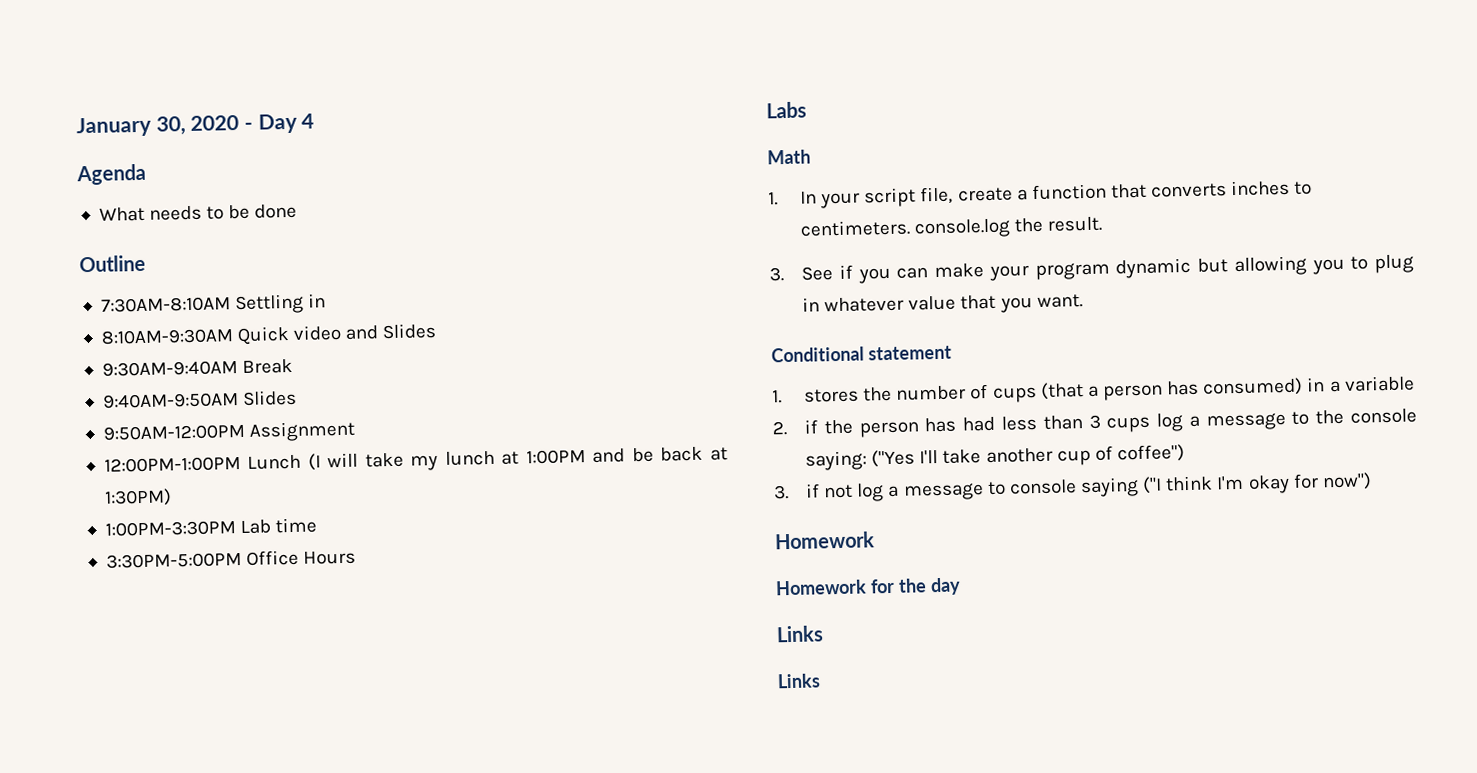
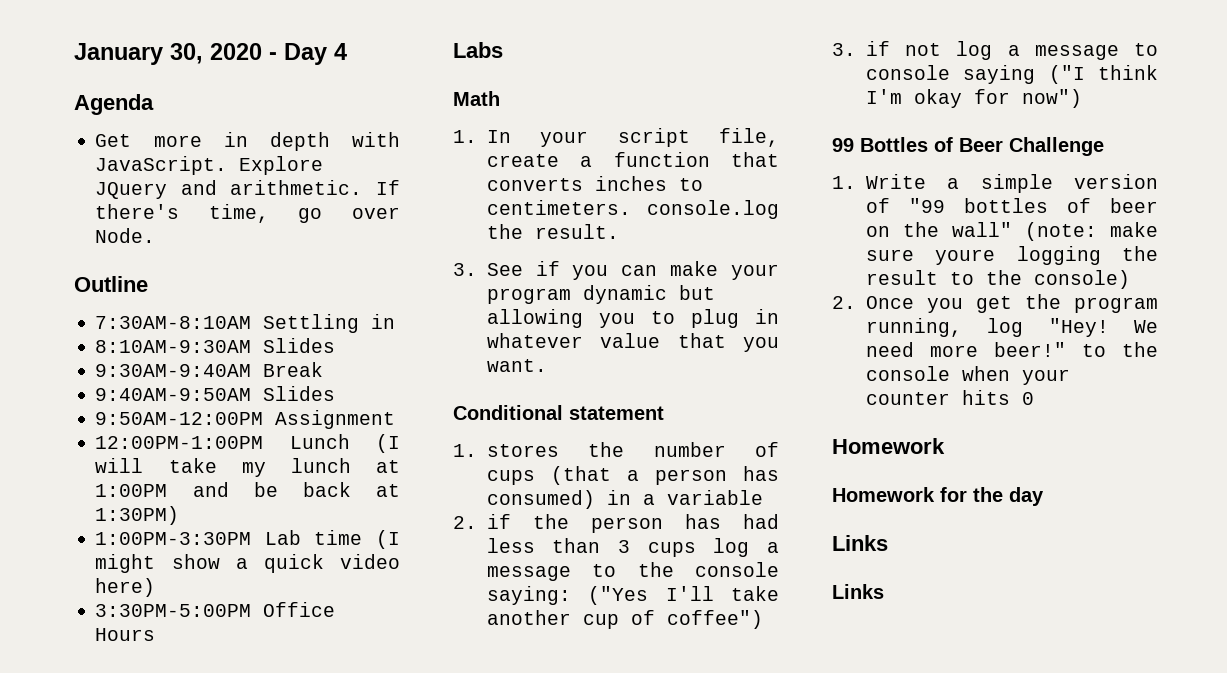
[98,203,298,222] What needs to be done -> [95,132,400,151] [95,156,324,175] [95,180,400,199] [95,204,400,223] [95,228,156,243] Get more in depth with JavaScript. Explore JQuery and arithmetic. If there's time, go over Node.
[237,324,379,346] Quick video and -> (252, 346) none
(318, 525) none -> [376,530,400,549] [95,554,400,573] [95,578,156,597] (I might show a quick video here)
(1372, 481) none -> [832,137,1104,156] [832,174,1158,193] [865,198,1158,213] [865,222,1158,241] [865,246,1158,265] [865,270,1130,289] [832,294,1158,313] [865,318,1158,337] [865,342,1158,357] [865,366,1070,385] [865,390,1034,405] // 99 Bottles of Beer Challenge // 1. Write a simple version of "99 bottles of beer on the wall" (note: make sure youre logging the result to the console) // 2. Once you get the program running, log "Hey! We need more beer!" to the console when your counter hits 0

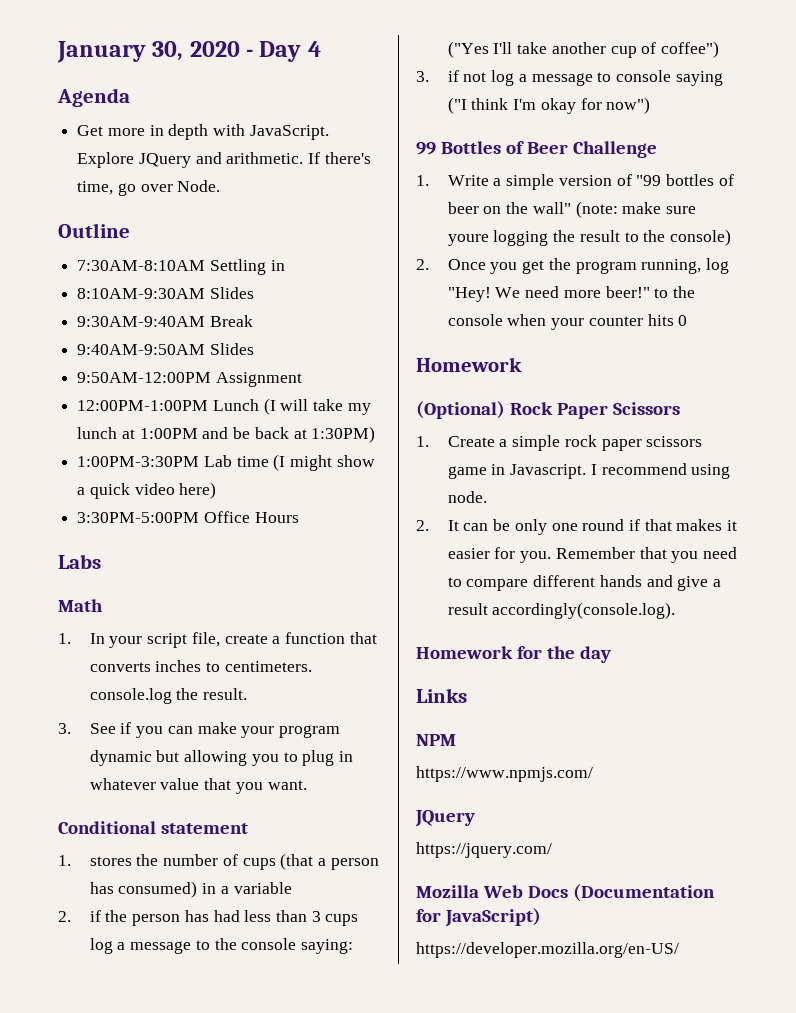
(945, 446) none -> [416,401,680,419] [416,435,703,451] [447,463,731,479] [447,491,487,503] [416,519,738,535] [447,547,737,563] [447,575,721,591] [447,602,676,619] // (Optional) Rock Paper Scissors // 1. Create a simple rock paper scissors game in Javascript. I recommend using node. // 2. It can be only one round if that makes it easier for you. Remember that you need to compare different hands and give a result accordingly(console.log).
[832,584,884,599] Links -> [416,734,456,746] [416,766,593,782] [415,810,475,827] [416,842,552,858] [416,884,715,902] [416,908,541,927] [416,942,679,958] NPM // https://www.npmjs.com/ // JQuery // https://jquery.com/ // Mozilla Web Docs (Documentation for JavaScript) // https://developer.mozilla.org/en-US/

